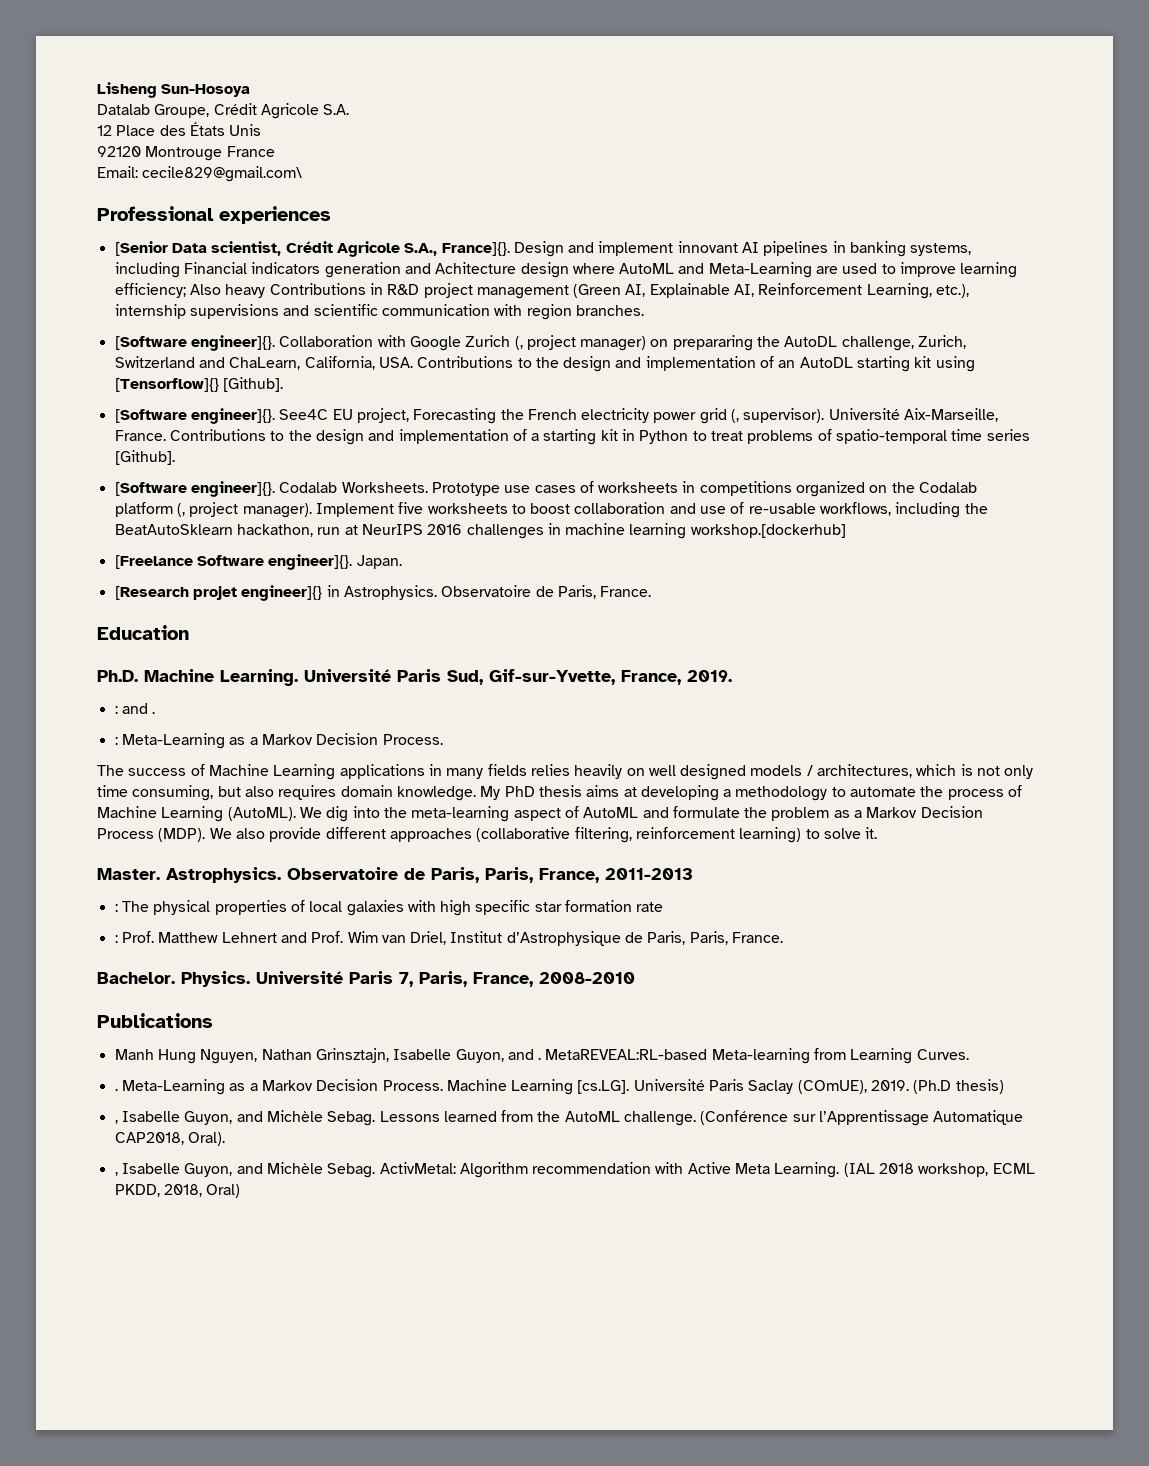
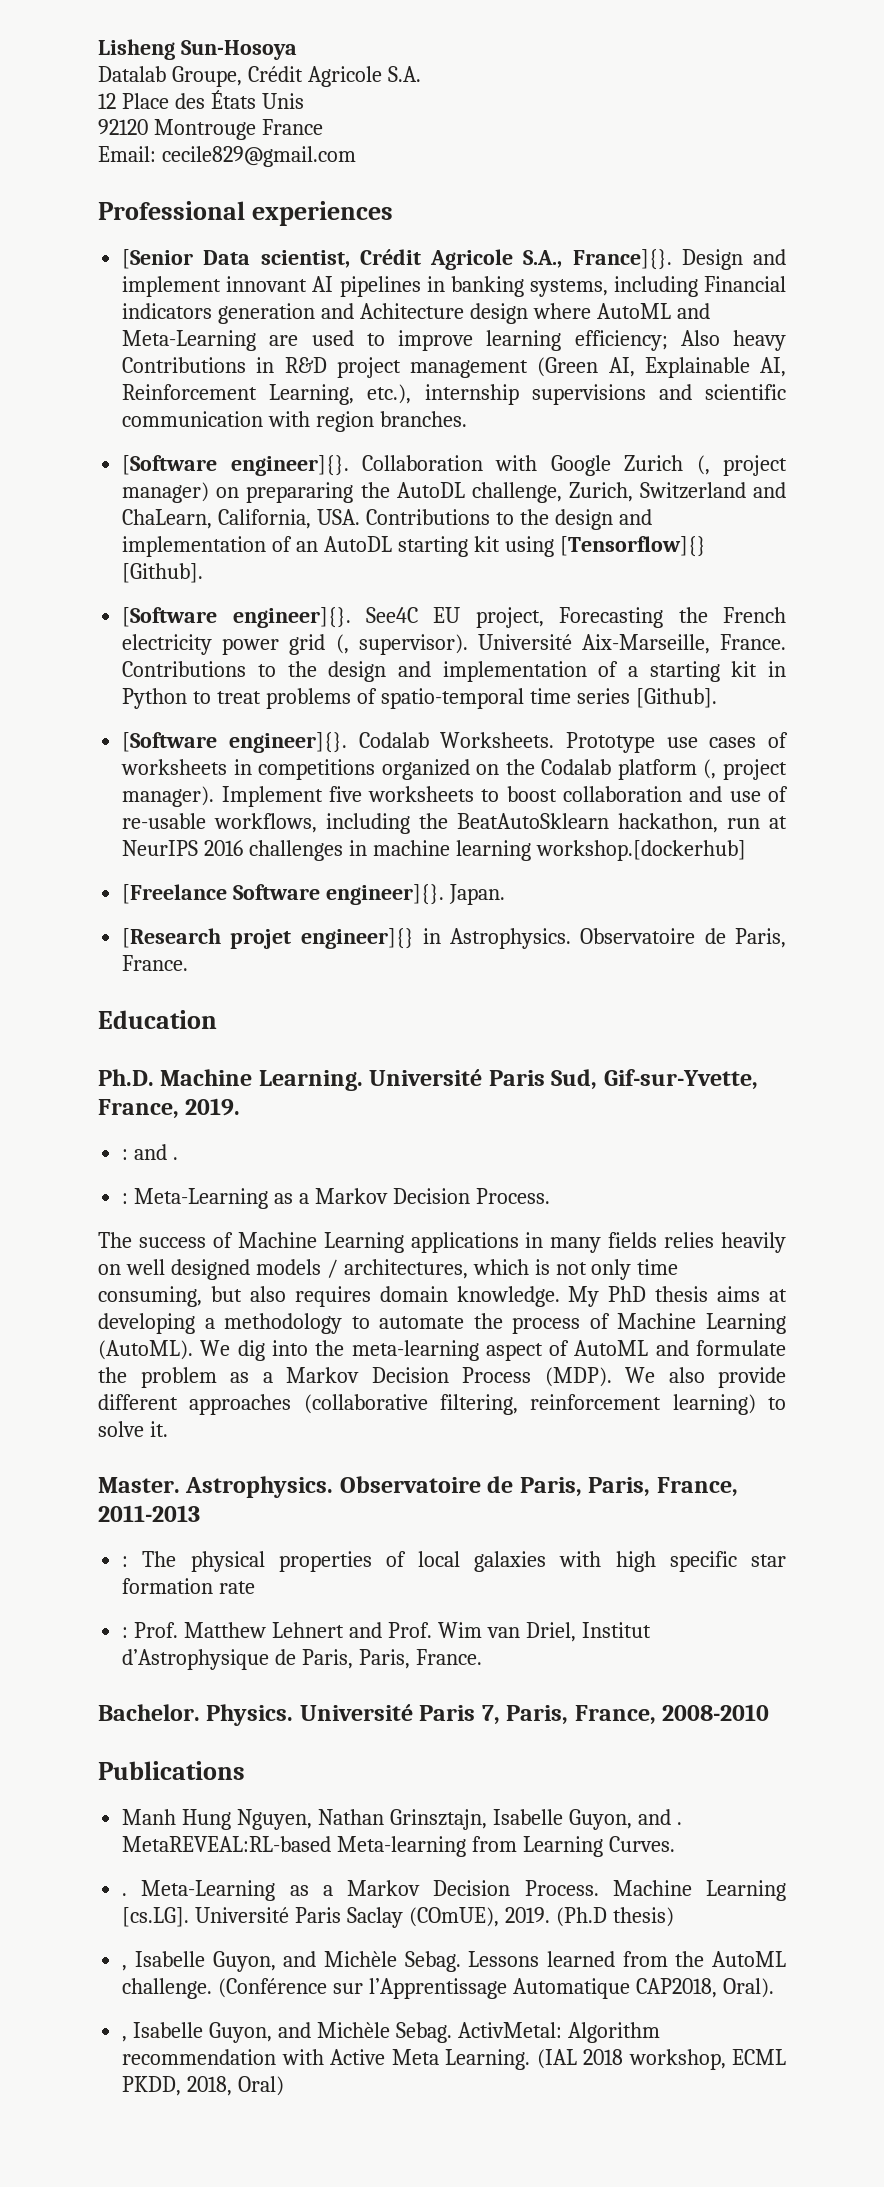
[142,166,303,182] cecile829@gmail.com\ -> [161,146,356,167] cecile829@gmail.com

